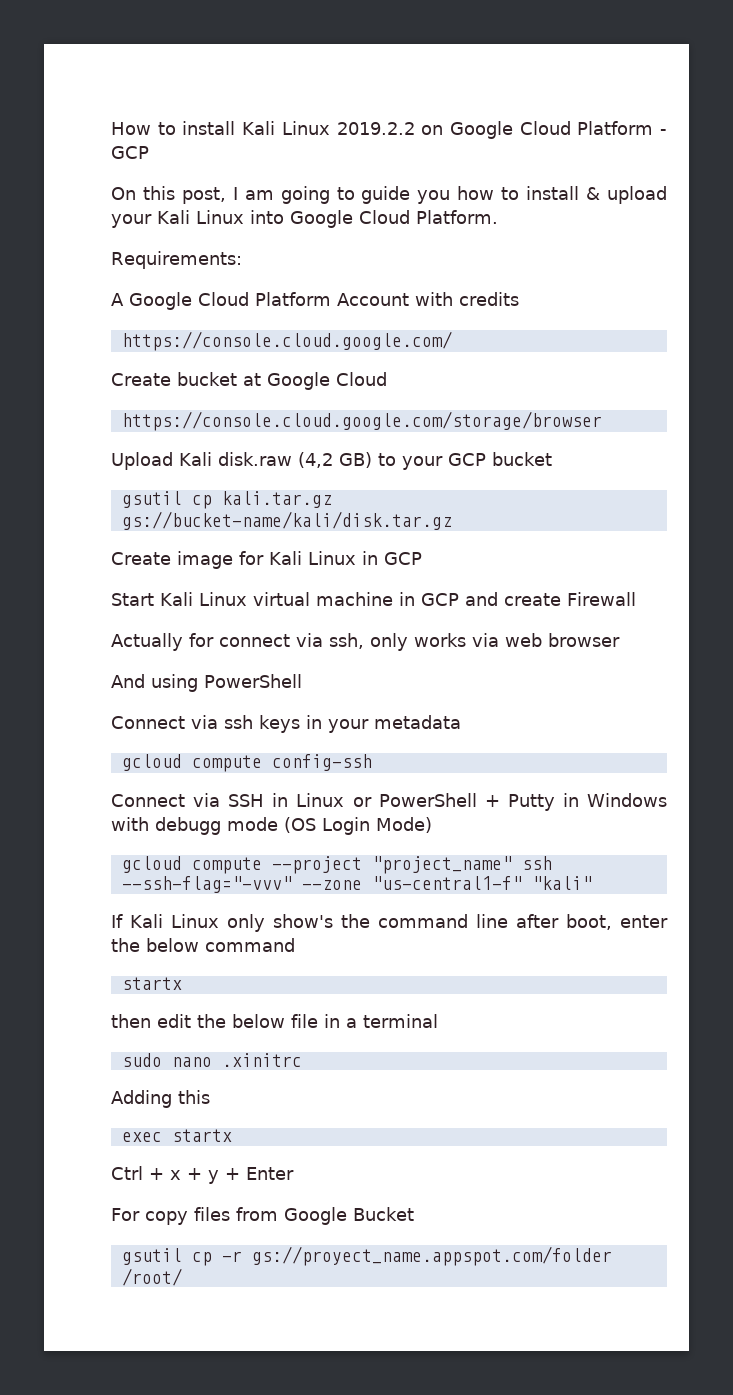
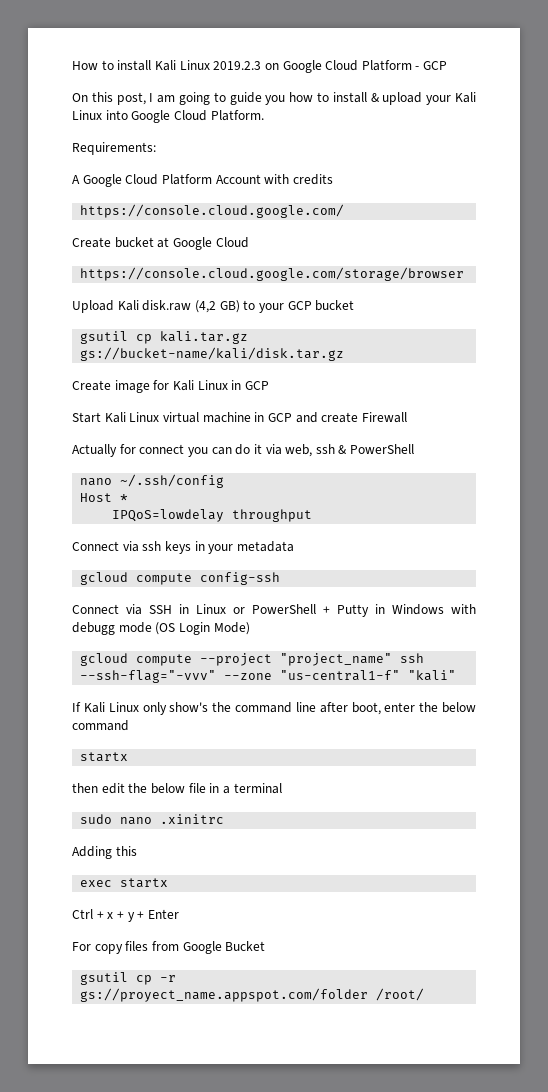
[336,122,415,135] 2019.2.2 -> [213,61,262,70] 2019.2.3
[296,633,620,651] [111,674,302,692] via ssh, only works via web browser // And using PowerShell -> [187,444,415,457] [80,474,225,488] [80,493,129,502] [112,509,313,522] you can do it via web, ssh & PowerShell // nano ~/.ssh/config // Host * // IPQoS=lowdelay throughput

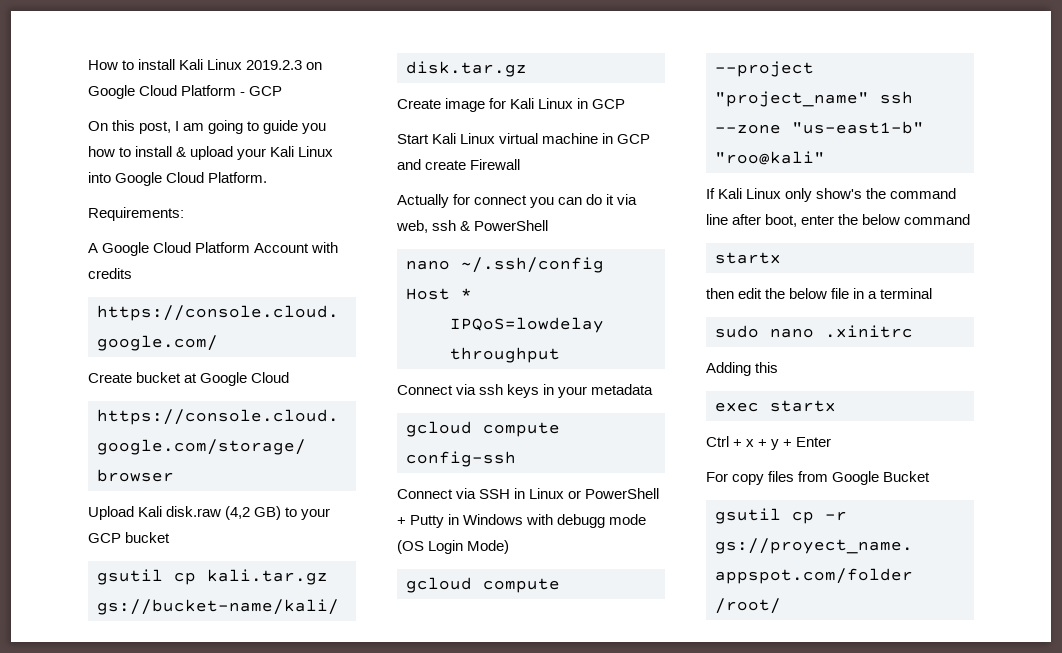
[80,670,457,683] --ssh-flag="-vvv" --zone "us-central1-f" "kali" -> [715,121,924,134] [715,151,825,165] --zone "us-east1-b" "roo@kali"

